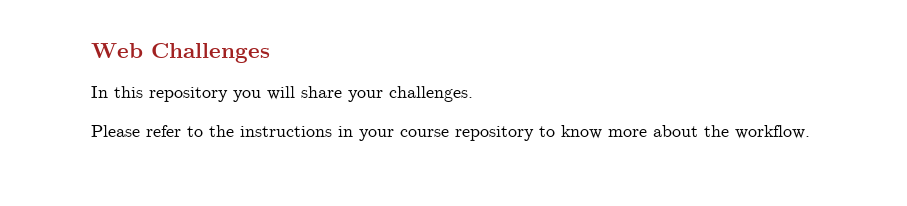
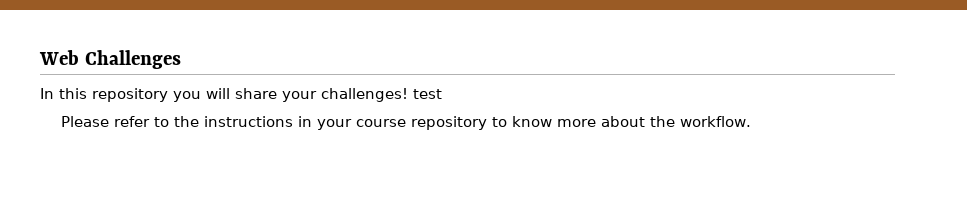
[389,86,473,102] challenges. -> [321,88,442,102] challenges! test

